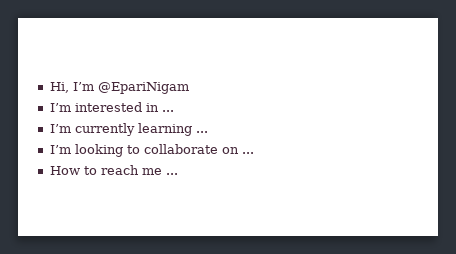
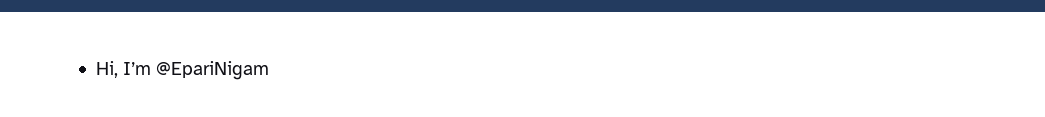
[49,102,174,112] [49,123,208,136] [49,144,254,157] [49,165,178,175] // I’m interested in ... // I’m currently learning ... // I’m looking to collaborate on ... // How to reach me ... -> (270, 70) none

